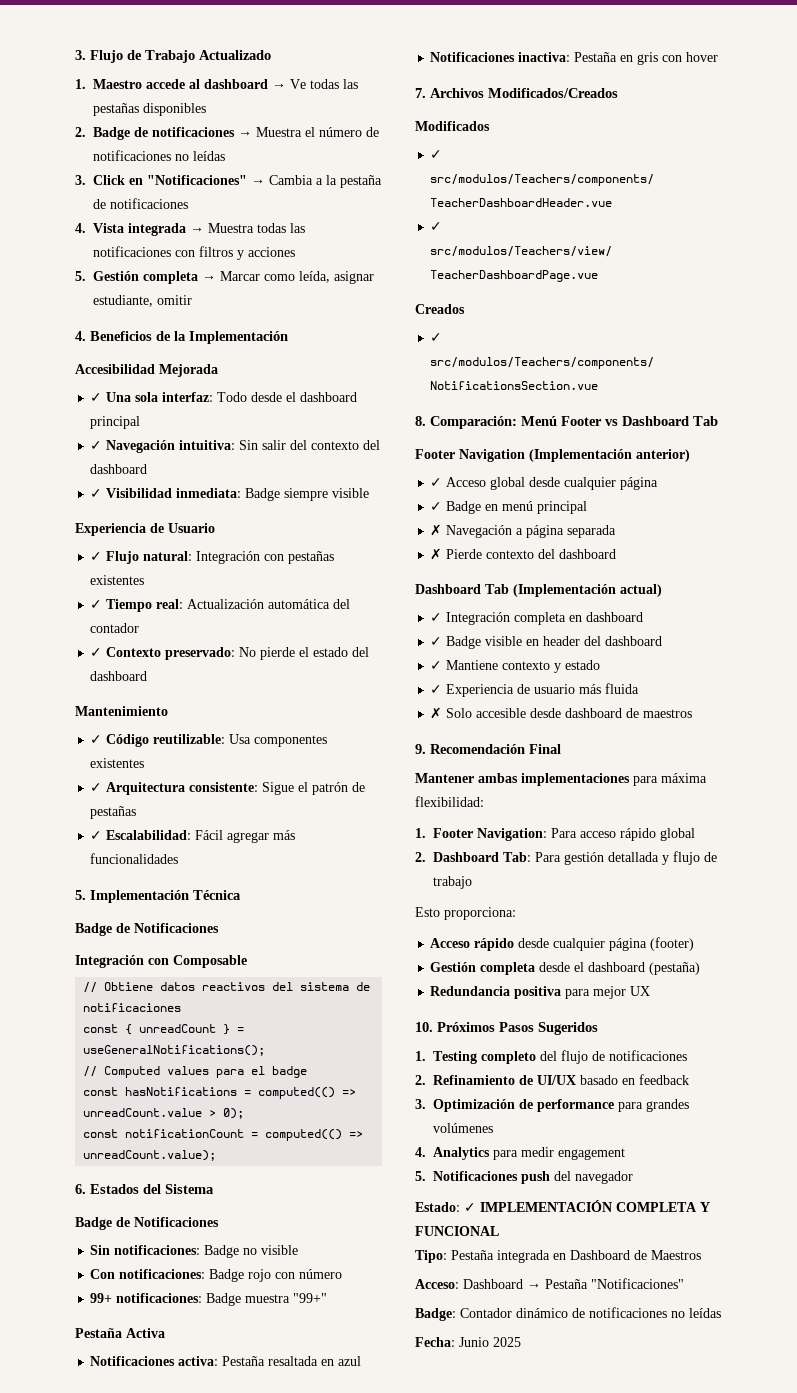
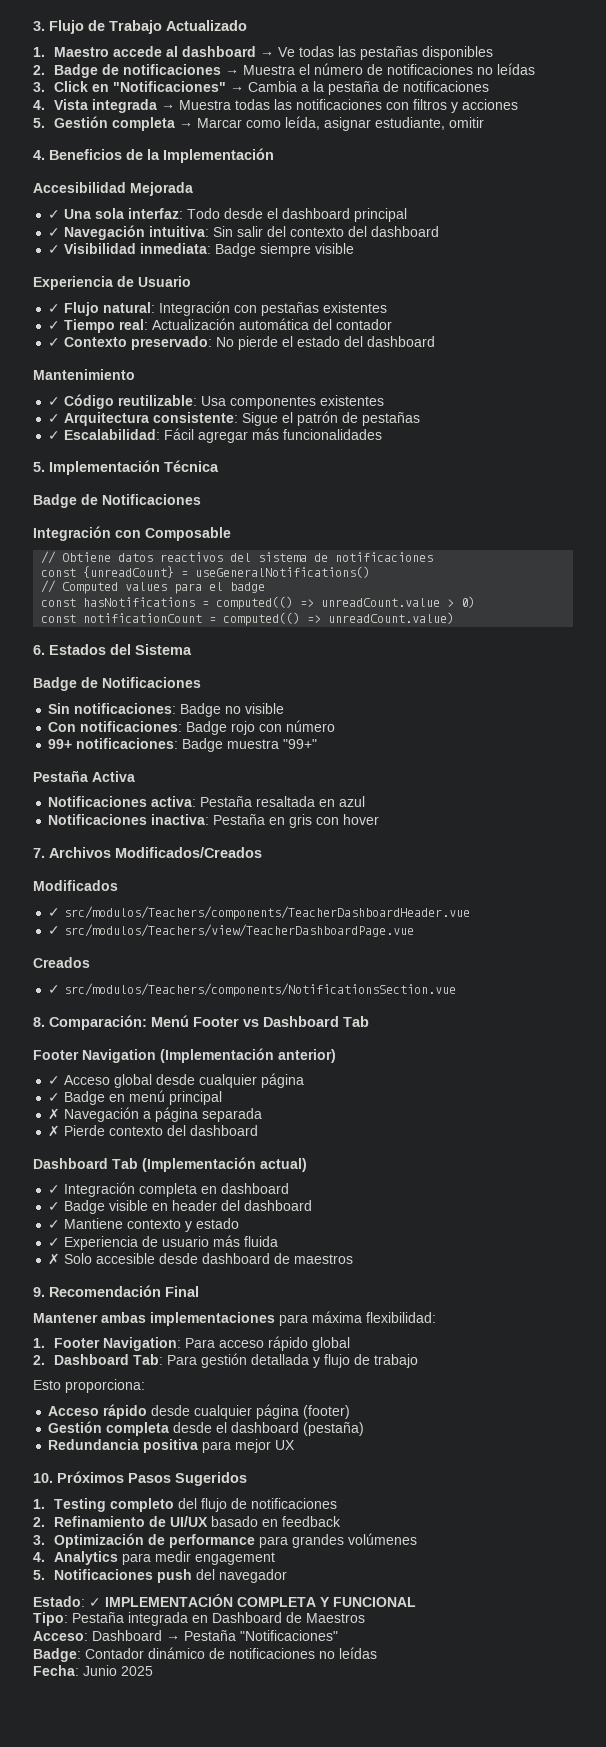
[125,1024,245,1035] [83,1045,266,1056] { unreadCount } = useGeneralNotifications(); -> [83,566,371,578] {unreadCount} = useGeneralNotifications()
[223,1108,245,1119] 0); -> [461,596,476,608] 0)
[83,1150,217,1161] unreadCount.value); -> [328,612,455,624] unreadCount.value)

